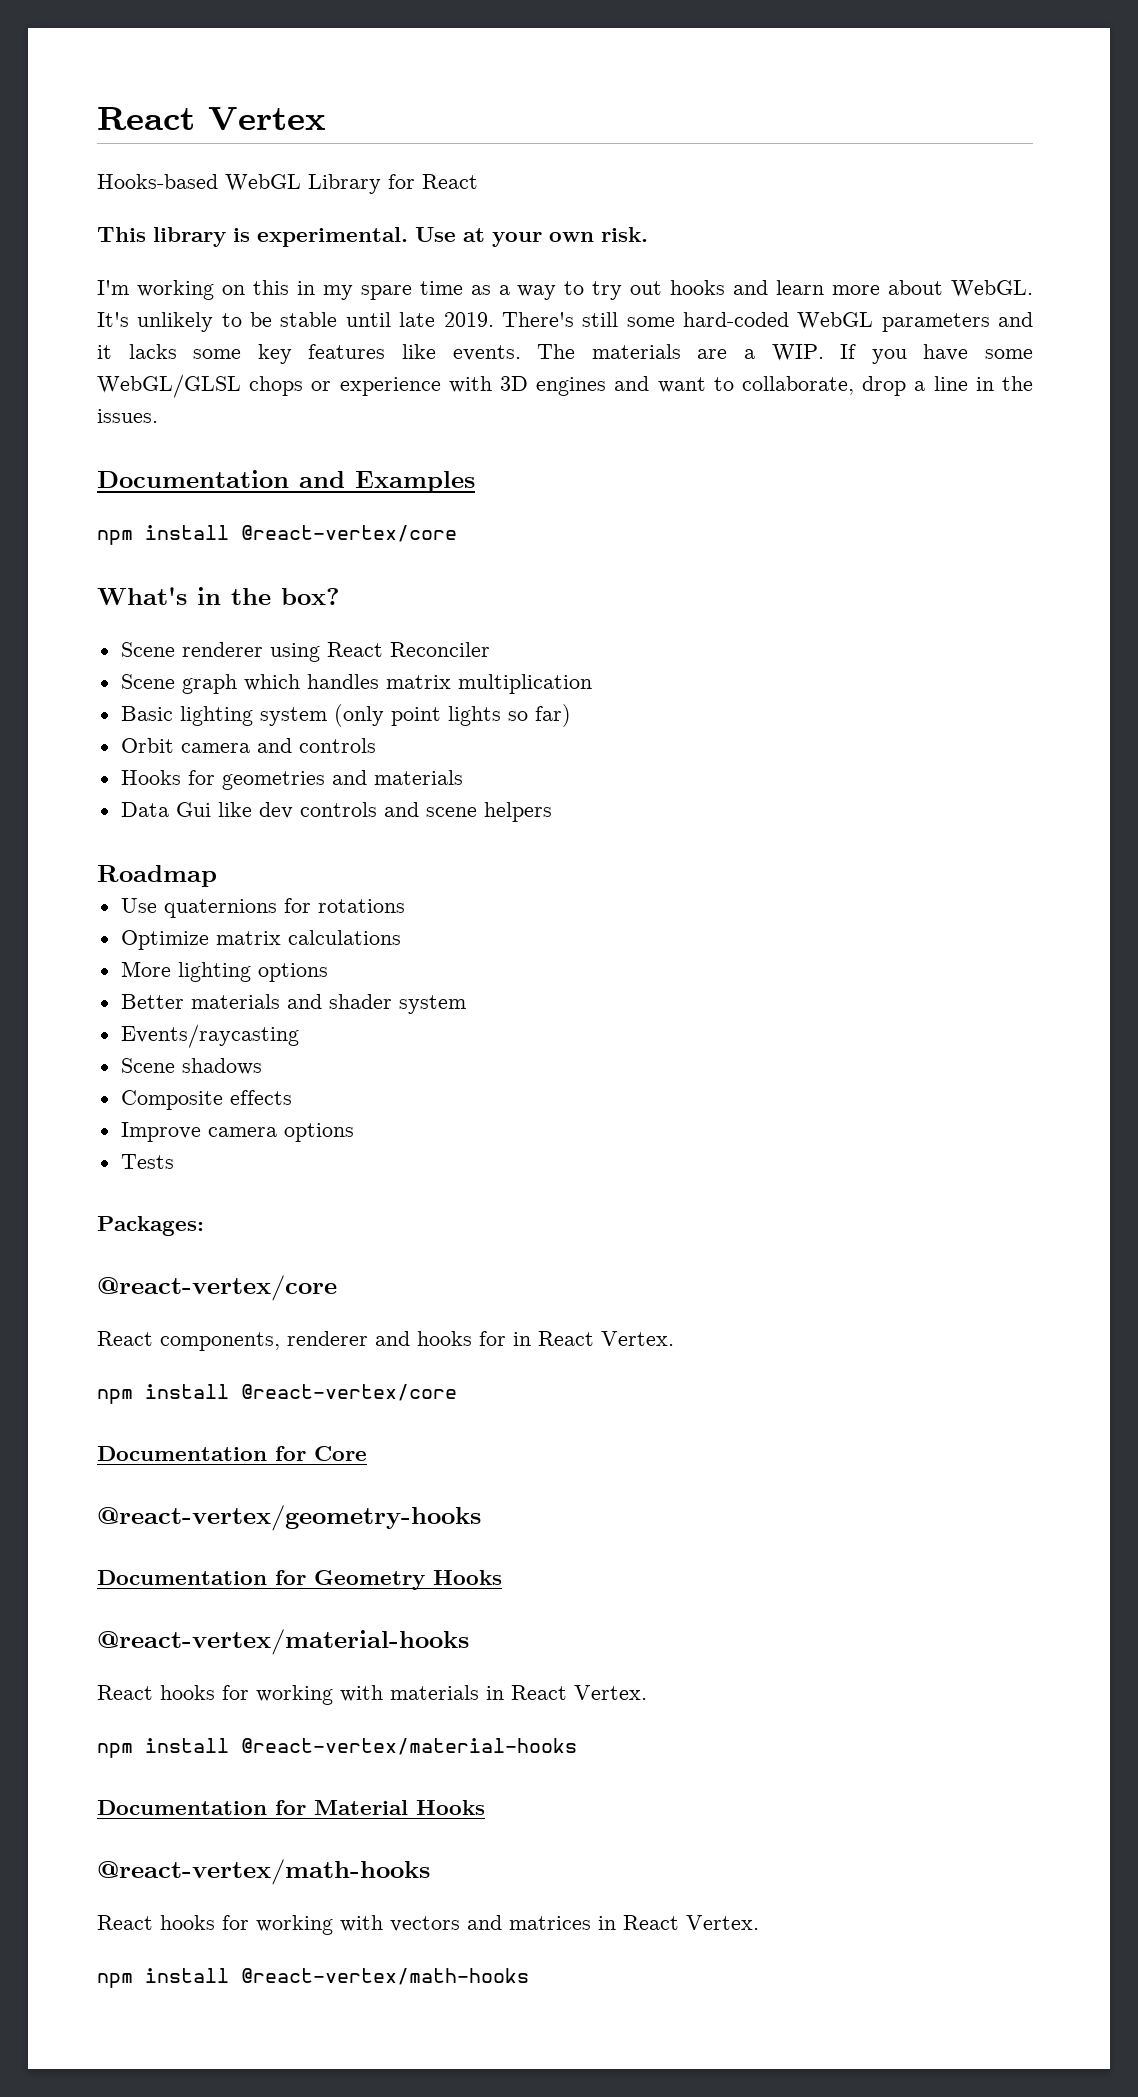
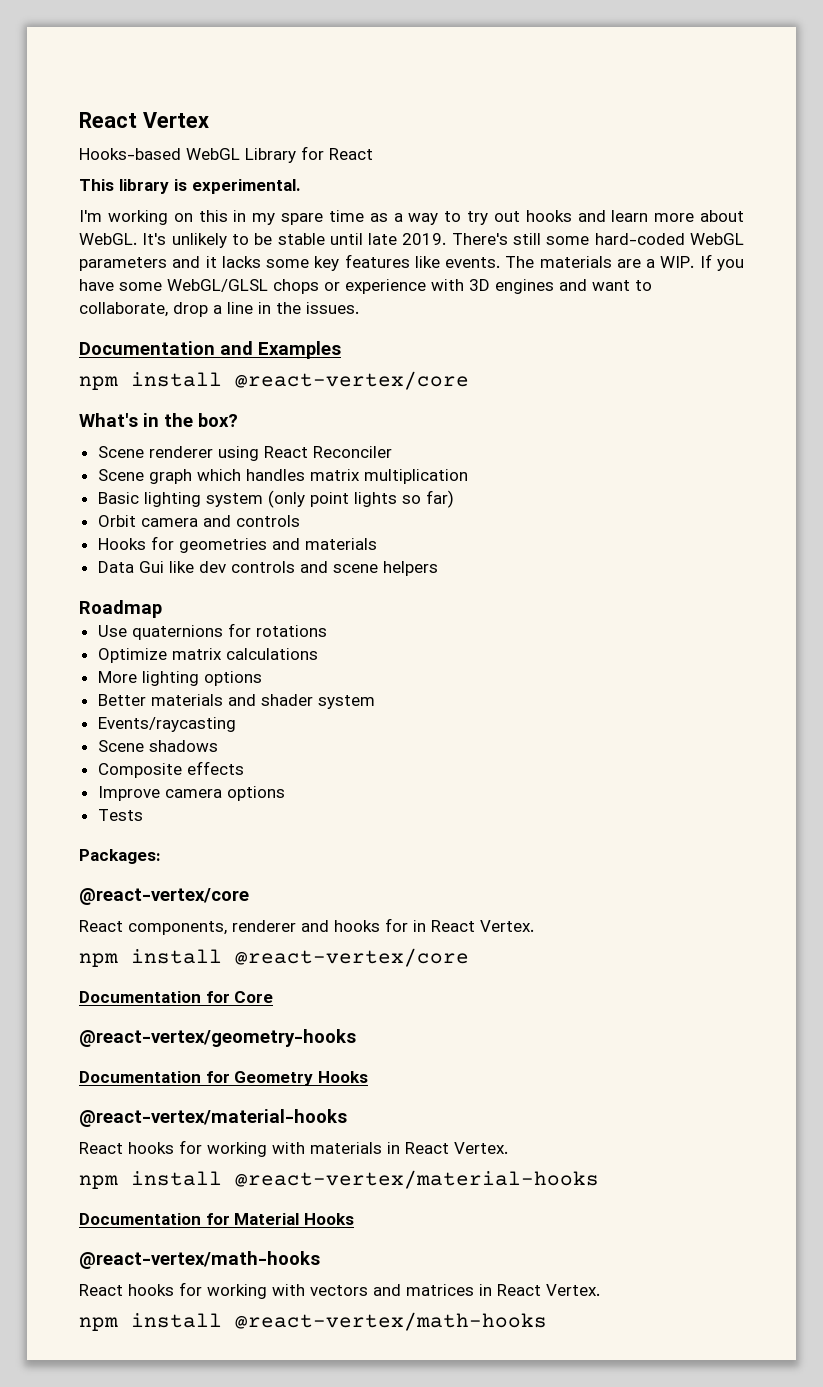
[415,227,648,247] Use at your own risk. -> (301, 186) none

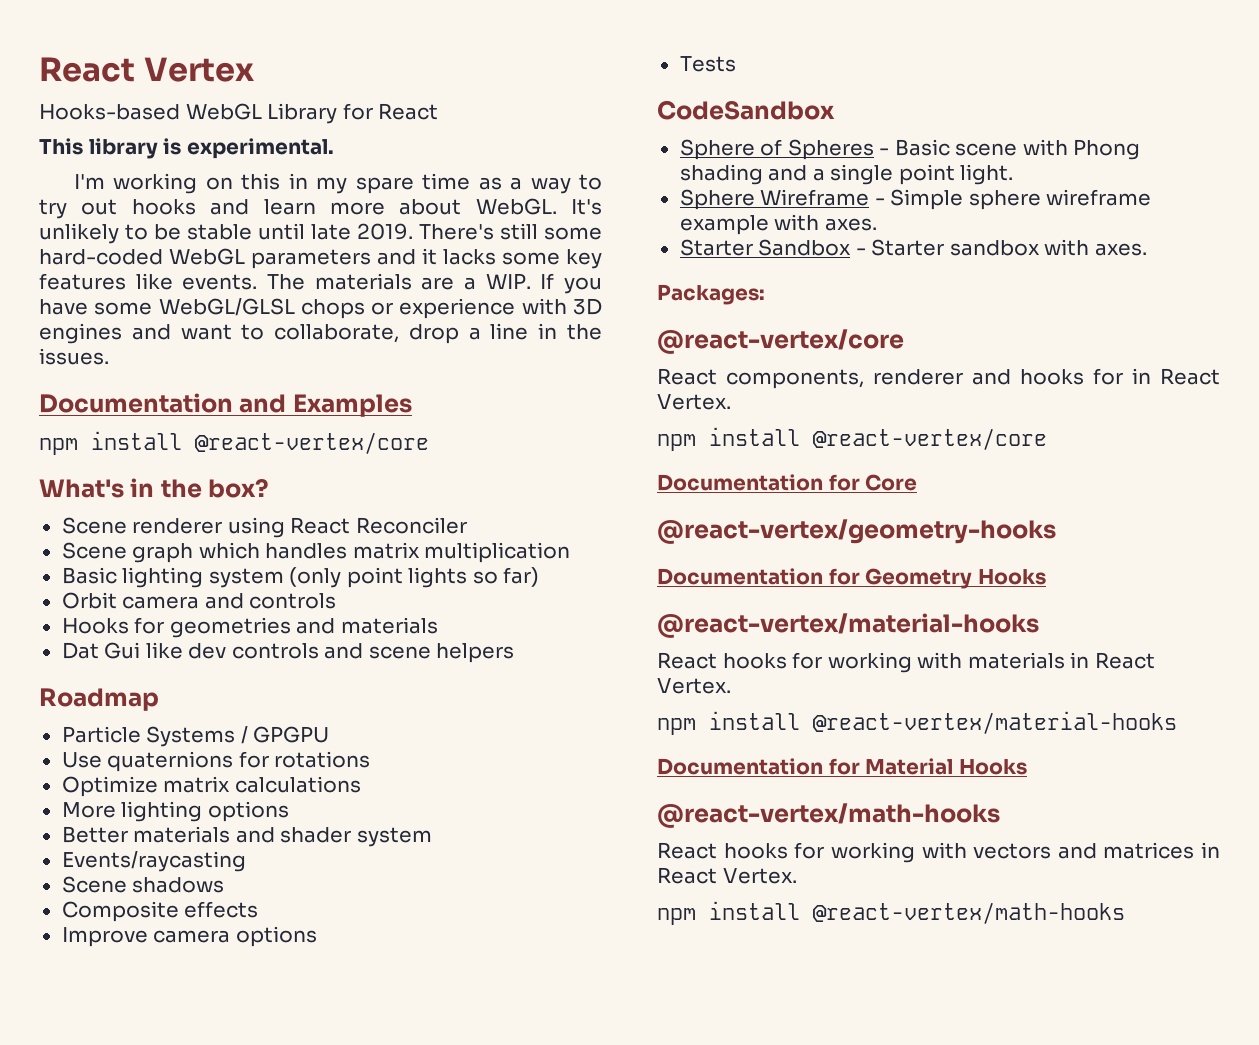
[97,561,134,573] Data -> [61,642,99,659] Dat
(162, 609) none -> [61,726,330,747] // Particle Systems / GPGPU
(143, 815) none -> [657,100,835,120] [679,139,1141,160] [679,164,1014,185] [679,189,1152,210] [679,214,877,235] [679,239,1147,256] // CodeSandbox // Sphere of Spheres - Basic scene with Phong shading and a single point light. // Sphere Wireframe - Simple sphere wireframe example with axes. // Starter Sandbox - Starter sandbox with axes.

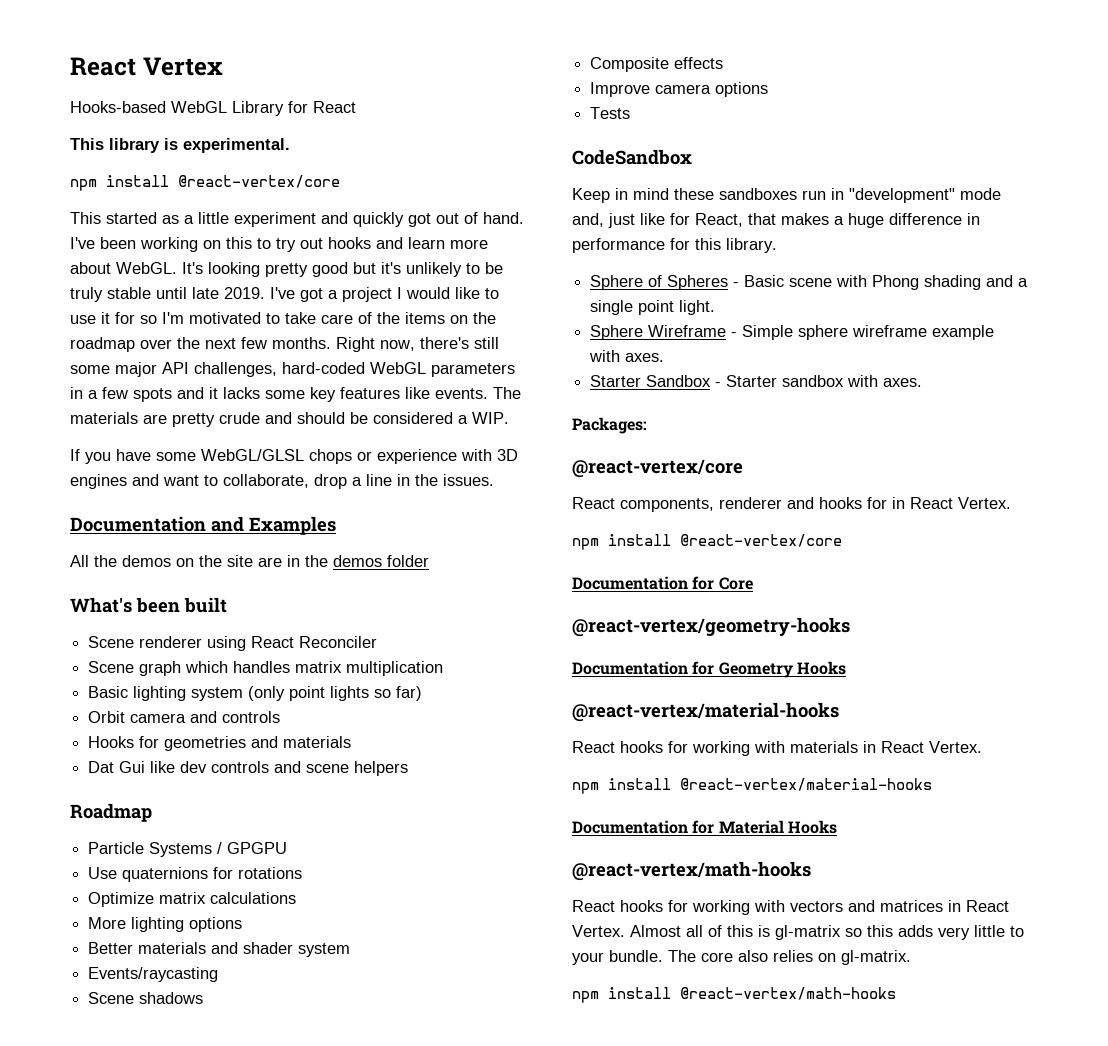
[73,173,571,194] I'm working on this in my spare time as a way -> [70,175,340,191] [70,212,524,227] [70,237,252,252] npm install @react-vertex/core // This started as a little experiment and quickly got out of hand. I've been working on this
(602, 207) none -> [208,262,401,277] looking pretty good but it's
(181, 232) none -> [70,287,103,302] truly
[419,223,602,240] [39,248,371,269] There's still some hard-coded WebGL parameters -> [270,287,499,302] [70,312,496,324] [70,337,499,352] [70,362,515,377] [70,387,172,402] I've got a project I would like to use it for so I'm motivated to take care of the items on the roadmap over the next few months. Right now, there's still some major API challenges, hard-coded WebGL parameters in a few spots
(455, 283) none -> [172,412,453,427] pretty crude and should be considered
(531, 281) none -> (509, 418) //
[39,431,429,455] [39,478,270,498] npm install @react-vertex/core // What's in the box? -> [70,555,429,567] [70,597,227,613] All the demos on the site are in the demos folder // What's been built
(835, 110) none -> [572,188,1001,203] [572,213,980,228] [572,238,777,253] // Keep in mind these sandboxes run in "development" mode and, just like for React, that makes a huge difference in performance for this library.
(797, 876) none -> [630,925,1024,940] [572,950,911,965] Almost all of this is gl-matrix so this adds very little to your bundle. The core also relies on gl-matrix.

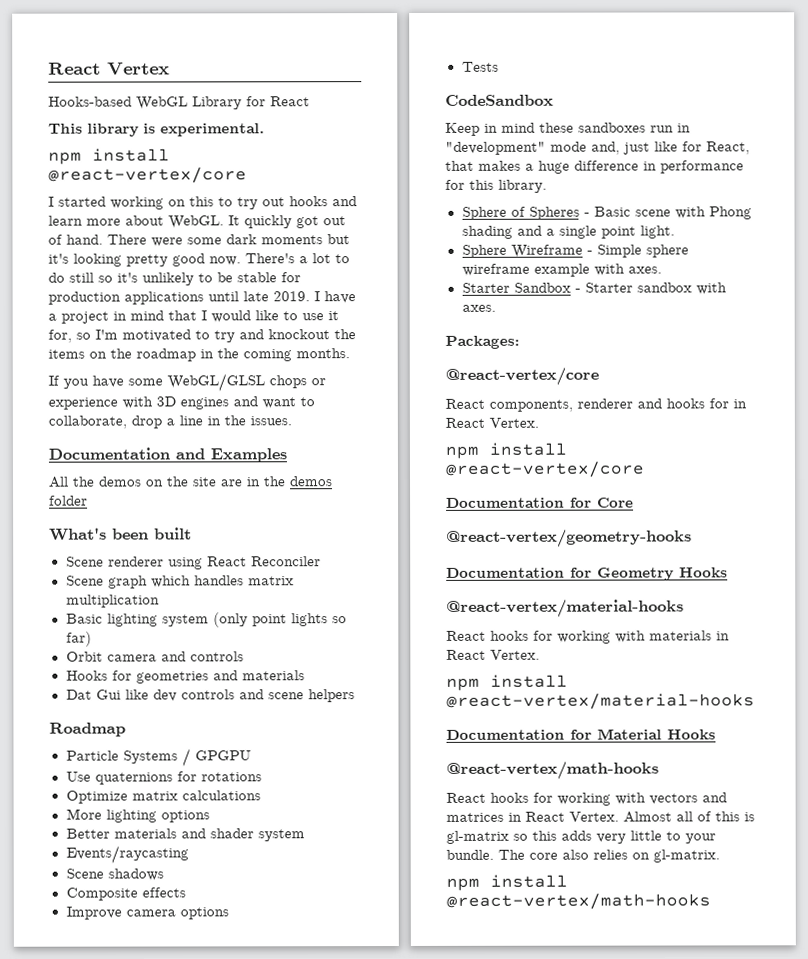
[70,212,524,227] [70,237,136,249] This started as a little experiment and quickly got out of hand. I've been -> [48,196,106,207] I started
[182,262,503,277] [70,287,392,302] It's looking pretty good but it's unlikely to be truly stable until late 2019. I've got a project -> [228,215,346,229] [48,234,350,247] [48,253,350,267] [48,272,301,286] [48,291,356,305] [48,310,197,324] It quickly got out of hand. There were some dark moments but it's looking pretty good now. There's a lot to do still so it's unlikely to be stable for production applications until late 2019. I have a project in mind that
[115,312,135,324] for -> [48,329,72,343] for,
[285,312,372,324] take care of -> [214,329,330,343] try and knockout
[140,337,499,352] [70,362,515,377] [70,387,521,402] [70,412,509,427] over the next few months. Right now, there's still some major API challenges, hard-coded WebGL parameters in a few spots and it lacks some key features like events. The materials are pretty crude and should be considered a WIP. -> [200,348,350,362] in the coming months.

